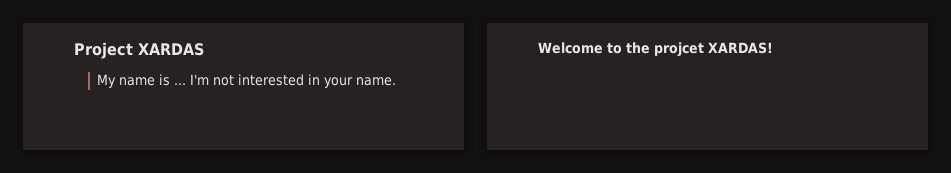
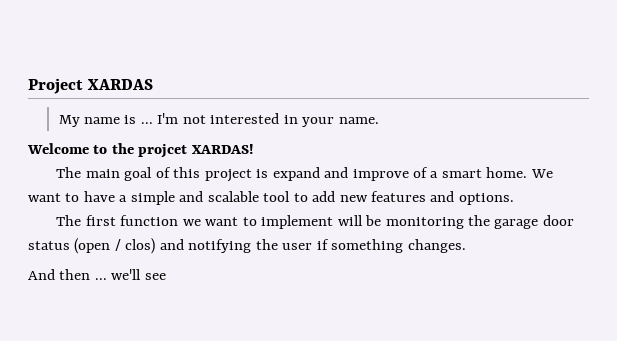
(773, 48) none -> [56,167,553,182] [28,191,514,205] [56,215,574,229] [28,238,466,254] [28,269,166,280] // The main goal of this project is expand and improve of a smart home. We want to have a simple and scalable tool to add new features and options. // The first function we want to implement will be monitoring the garage door status (open / clos) and notifying the user if something changes. // And then ... we'll see

